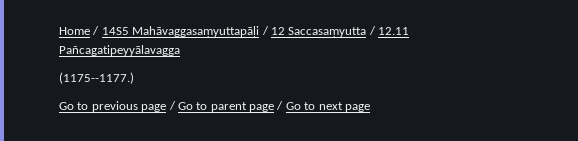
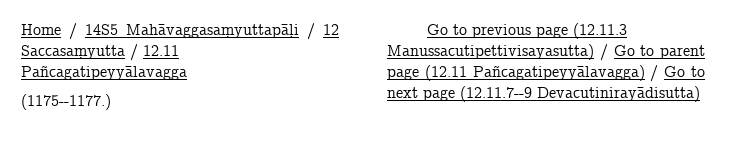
(167, 108) none -> [572,23,627,39] [387,44,594,60] (12.11.3 Manussacutipettivisayasutta)
(274, 108) none -> [424,65,645,81] (12.11 Pañcagatipeyyālavagga)
(370, 108) none -> [460,86,700,102] (12.11.7--9 Devacutinirayādisutta)

